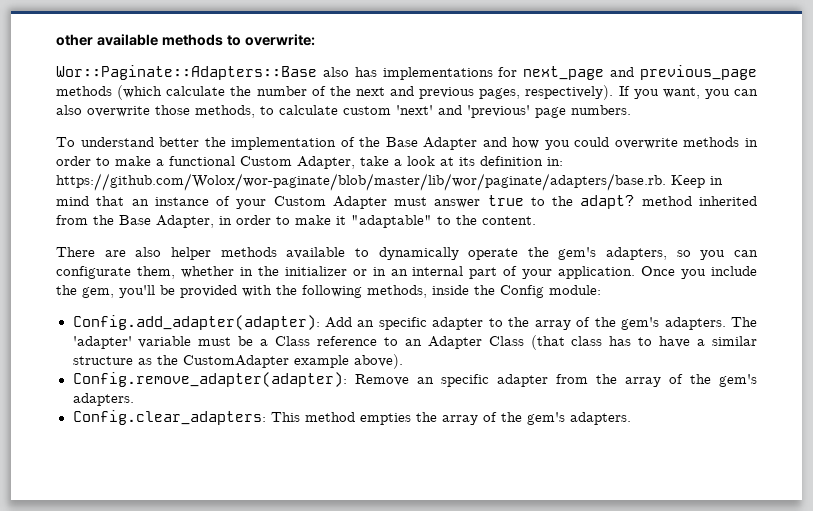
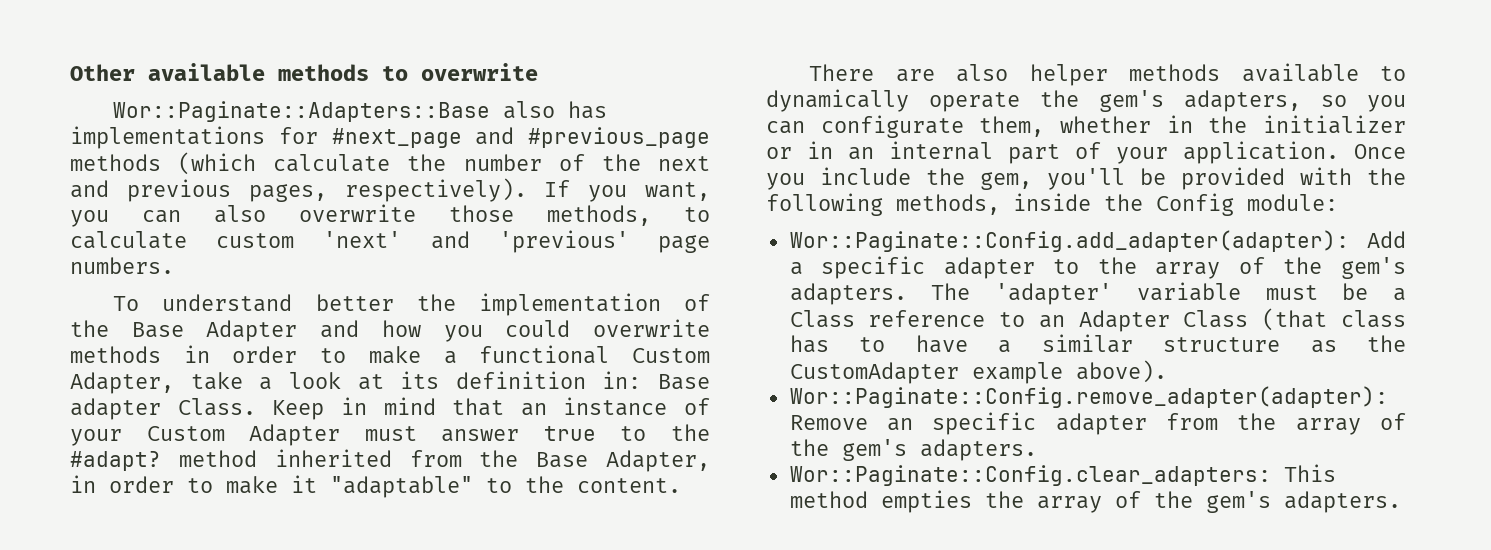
[56,34,93,46] other -> [70,64,135,81] Other
[244,34,315,46] overwrite: -> [421,63,538,81] overwrite
[523,65,757,80] next_page and previous_page -> [331,127,710,148] #next_page and #previous_page
[56,173,666,191] https://github.com/Wolox/wor-paginate/blob/master/lib/wor/paginate/adapters/base.rb. -> [658,374,710,390] [70,398,256,420] Base adapter Class.
[580,195,635,209] adapt? -> [70,451,161,471] #adapt?
[72,315,375,330] Config.add_adapter(adapter): Add an -> [789,230,1406,252] [789,262,803,275] Wor::Paginate::Config.add_adapter(adapter): Add a
[72,372,347,387] Config.remove_adapter(adapter): -> [789,386,1388,408] Wor::Paginate::Config.remove_adapter(adapter):
[72,410,266,425] Config.clear_adapters: -> [789,465,1271,486] Wor::Paginate::Config.clear_adapters:

